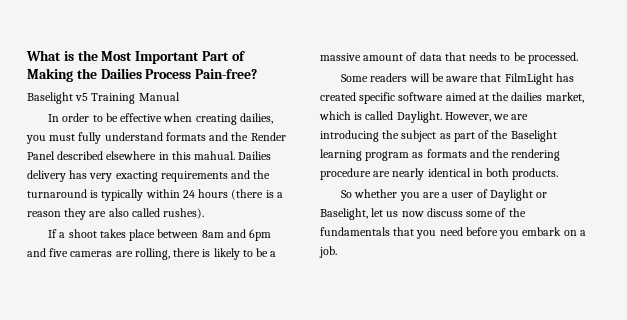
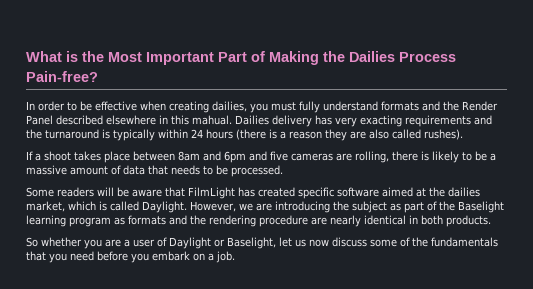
[27,92,180,104] // Baselight v5 Training Manual -> (98, 76) none

